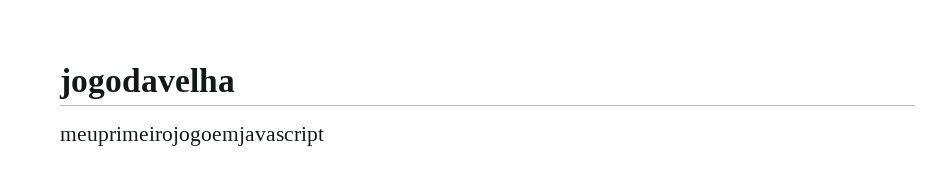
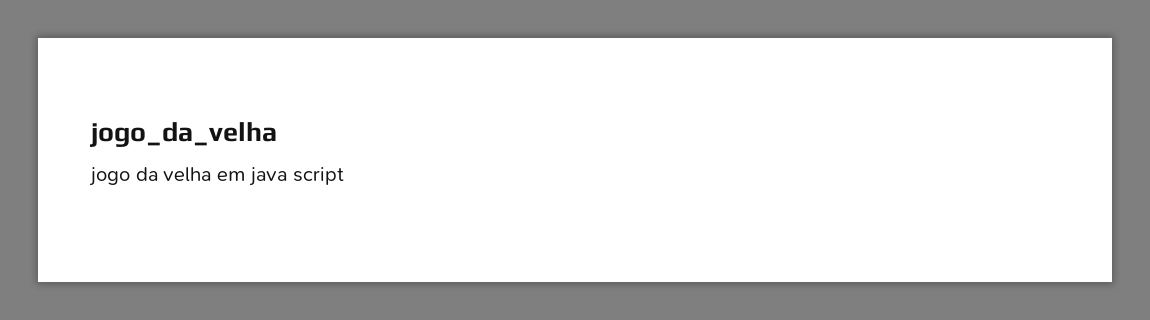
[59,68,235,99] [60,127,324,146] jogodavelha // meuprimeirojogoemjavascript -> [89,122,277,147] [89,167,344,186] jogo_da_velha // jogo da velha em java script

